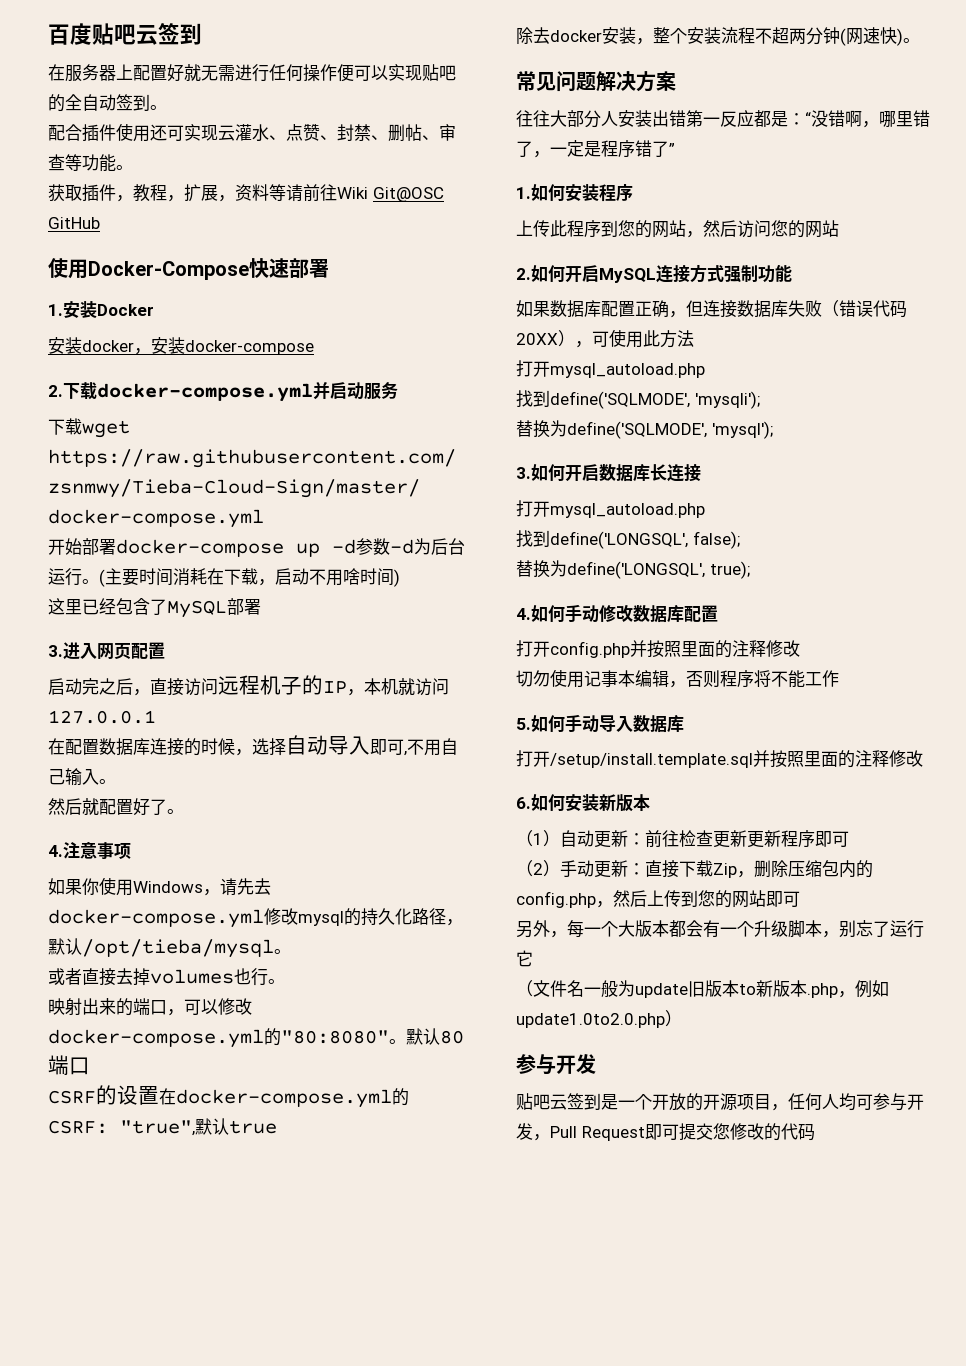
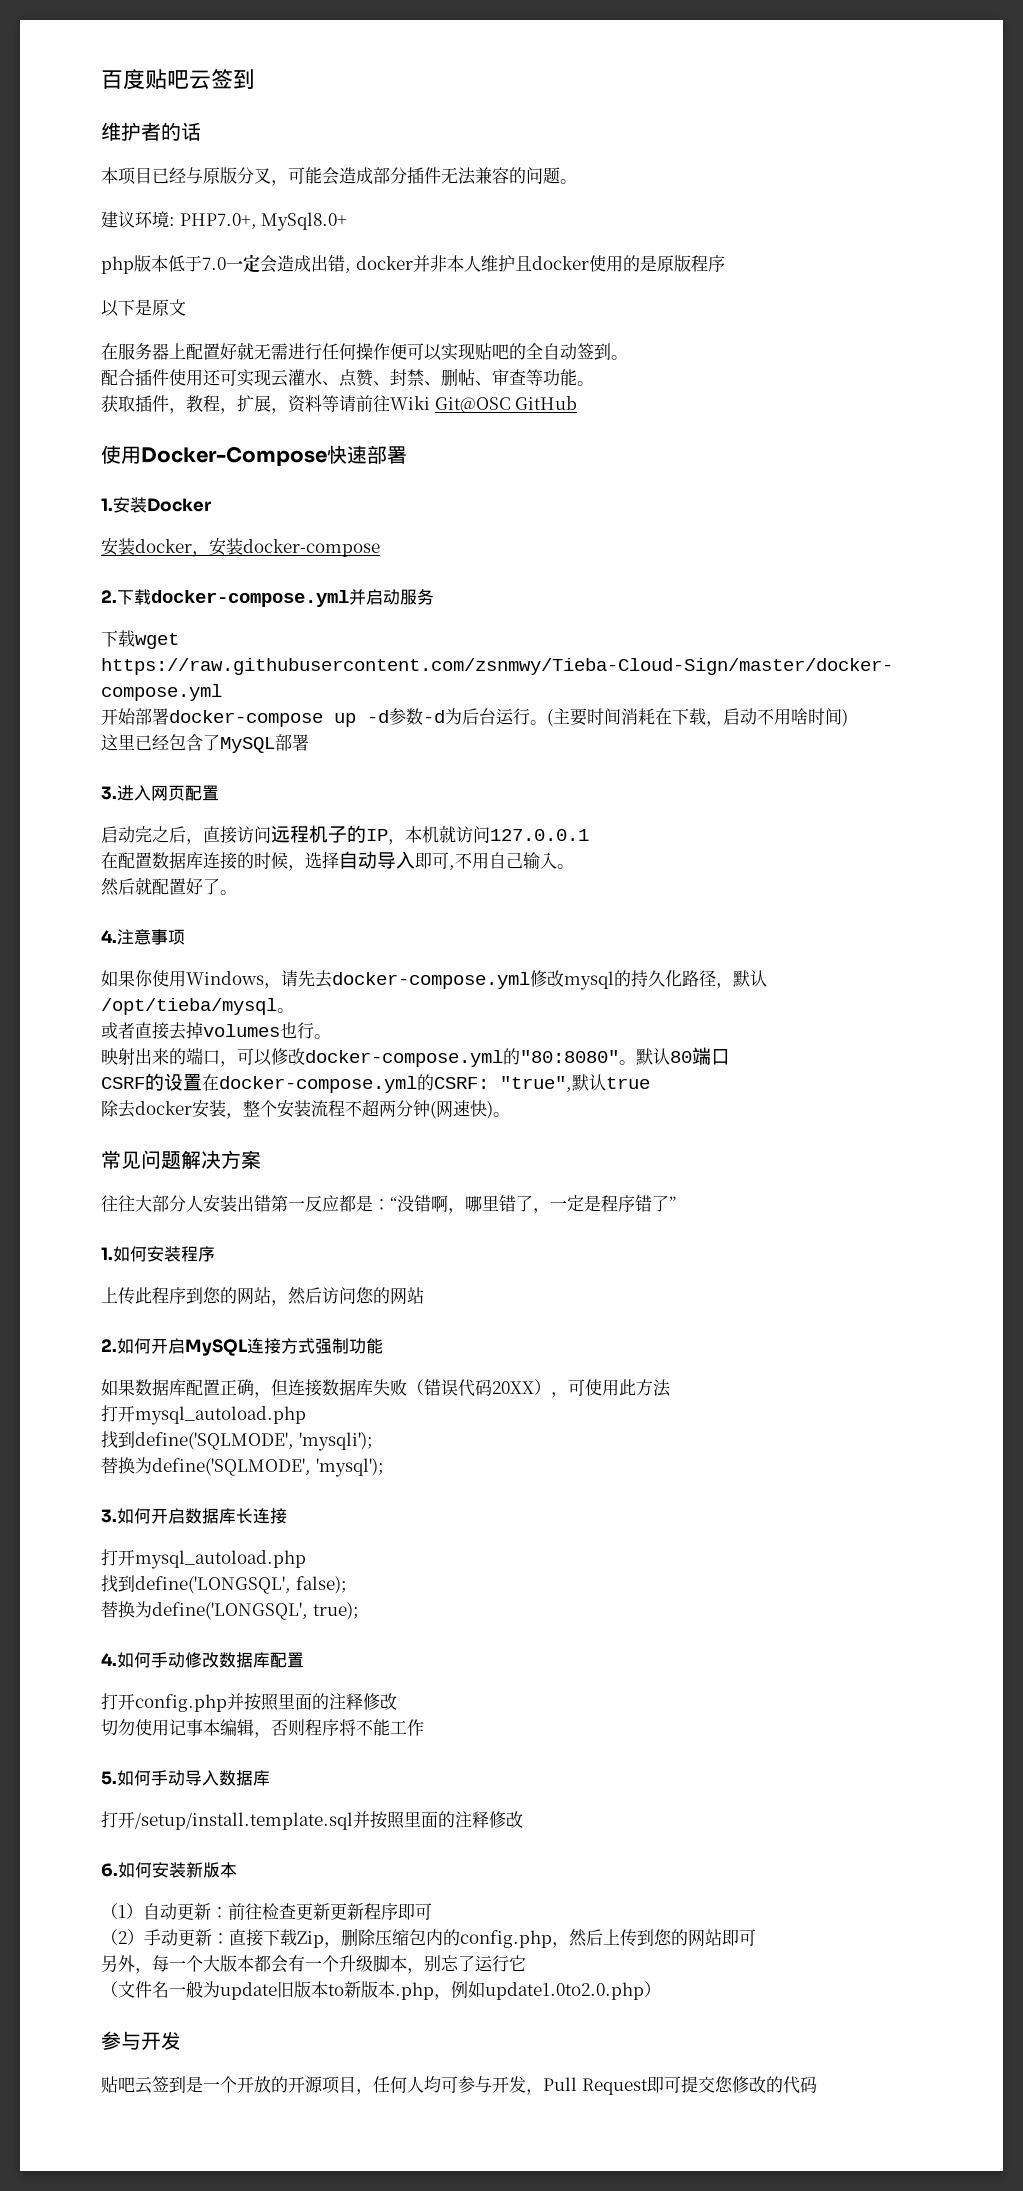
(202, 34) none -> [101,122,201,141] [101,167,577,186] [101,211,348,231] [101,254,725,274] [101,299,186,317] // 维护者的话 // 本项目已经与原版分叉，可能会造成部分插件无法兼容的问题。 // 建议环境: PHP7.0+, MySql8.0+ // php版本低于7.0一定会造成出错, docker并非本人维护且docker使用的是原版程序 // 以下是原文

